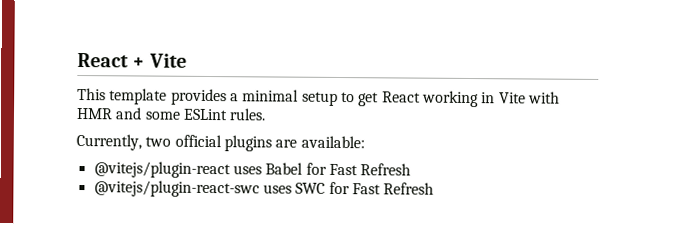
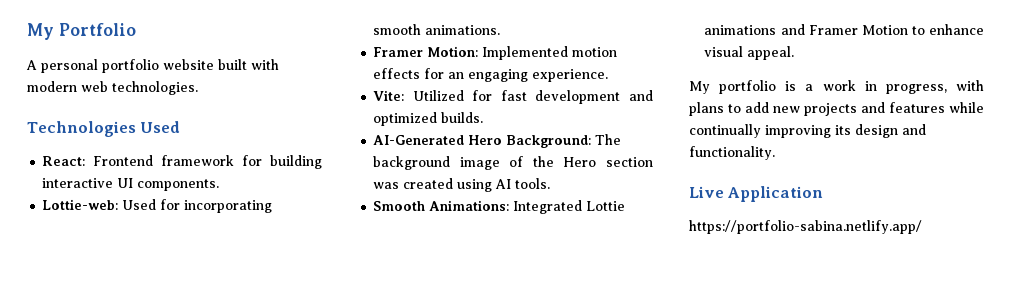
[77,52,187,68] [77,87,560,108] [76,107,267,121] [76,133,365,152] [93,161,412,179] [93,180,435,198] React + Vite // This template provides a minimal setup to get React working in Vite with HMR and some ESLint rules. // Currently, two official plugins are available: // @vitejs/plugin-react uses Babel for Fast Refresh // @vitejs/plugin-react-swc uses SWC for Fast Refresh -> [27,23,136,40] [26,59,279,73] [27,81,198,95] [27,121,181,137] [42,155,322,169] [42,178,220,191] [42,199,273,213] [373,24,501,35] [373,46,618,60] [373,68,609,82] [373,90,653,104] [373,112,484,126] [373,134,622,148] [373,156,653,170] [373,178,551,192] [373,200,626,214] [704,24,984,35] [704,46,795,60] [689,80,984,94] [689,102,984,116] [689,124,926,138] [689,146,775,160] [689,186,824,202] [689,220,922,234] My Portfolio // A personal portfolio website built with modern web technologies. // Technologies Used // React: Frontend framework for building interactive UI components. // Lottie-web: Used for incorporating smooth animations. // Framer Motion: Implemented motion effects for an engaging experience. // Vite: Utilized for fast development and optimized builds. // AI-Generated Hero Background: The background image of the Hero section was created using AI tools. // Smooth Animations: Integrated Lottie animations and Framer Motion to enhance visual appeal. // My portfolio is a work in progress, with plans to add new projects and features while continually improving its design and functionality. // Live Application // https://portfolio-sabina.netlify.app/

